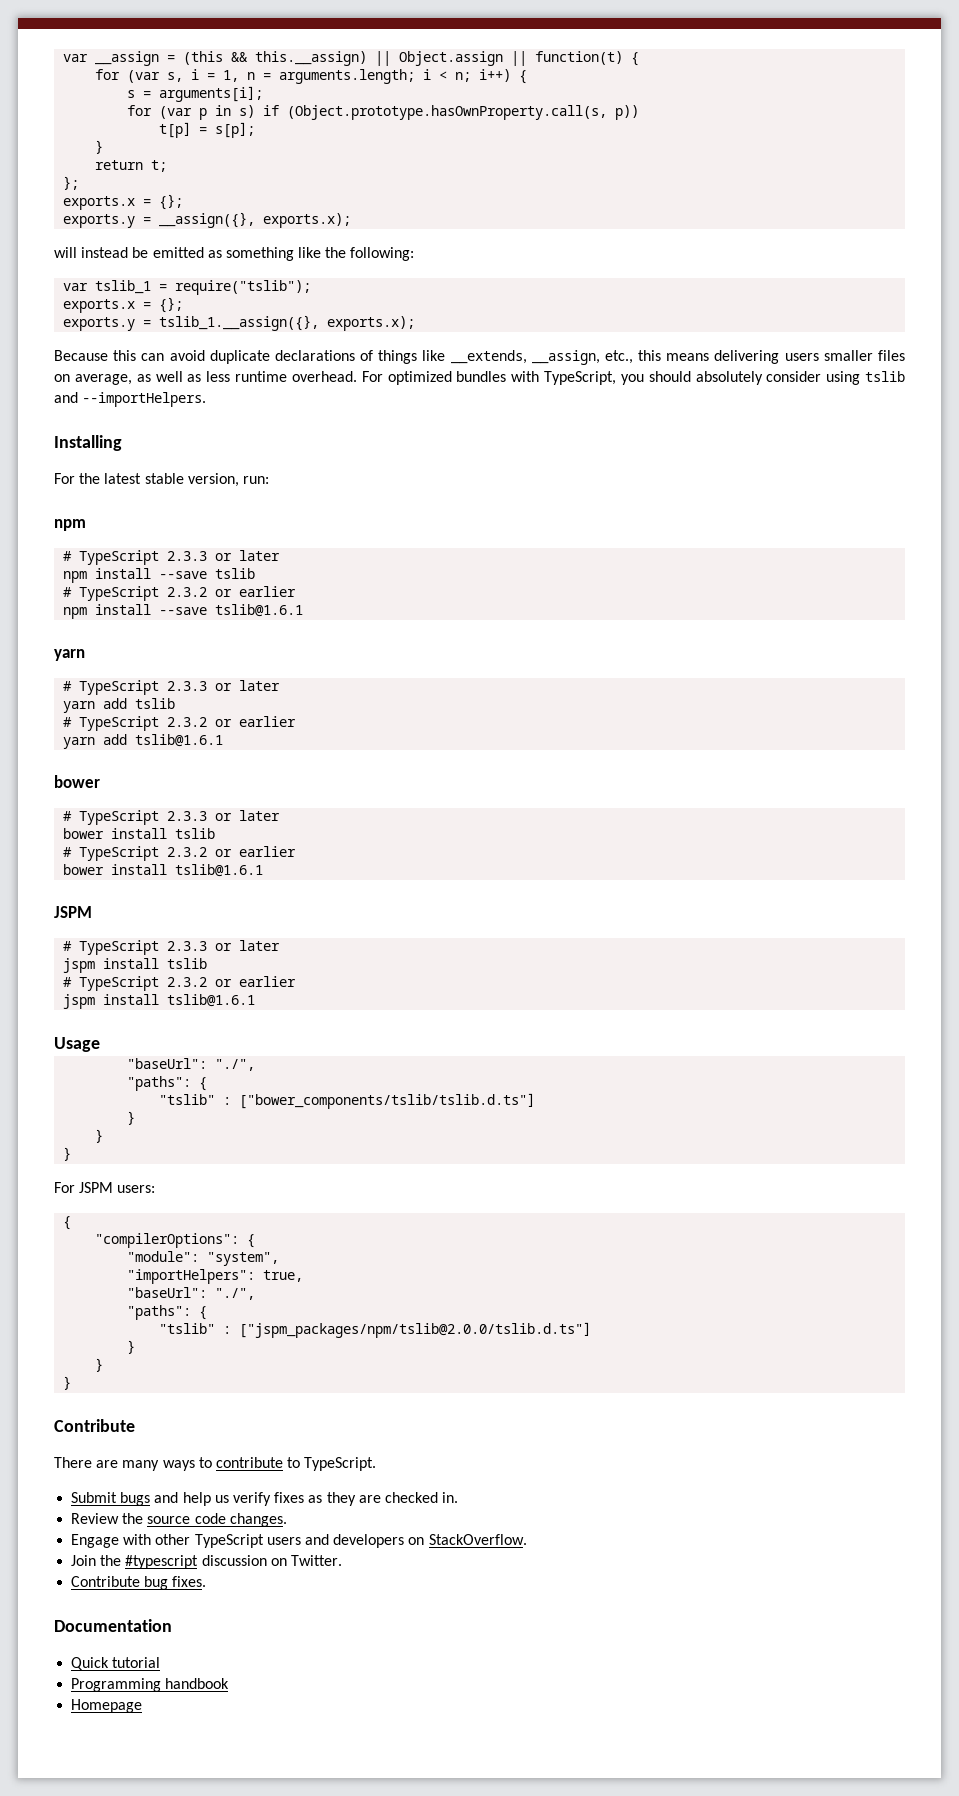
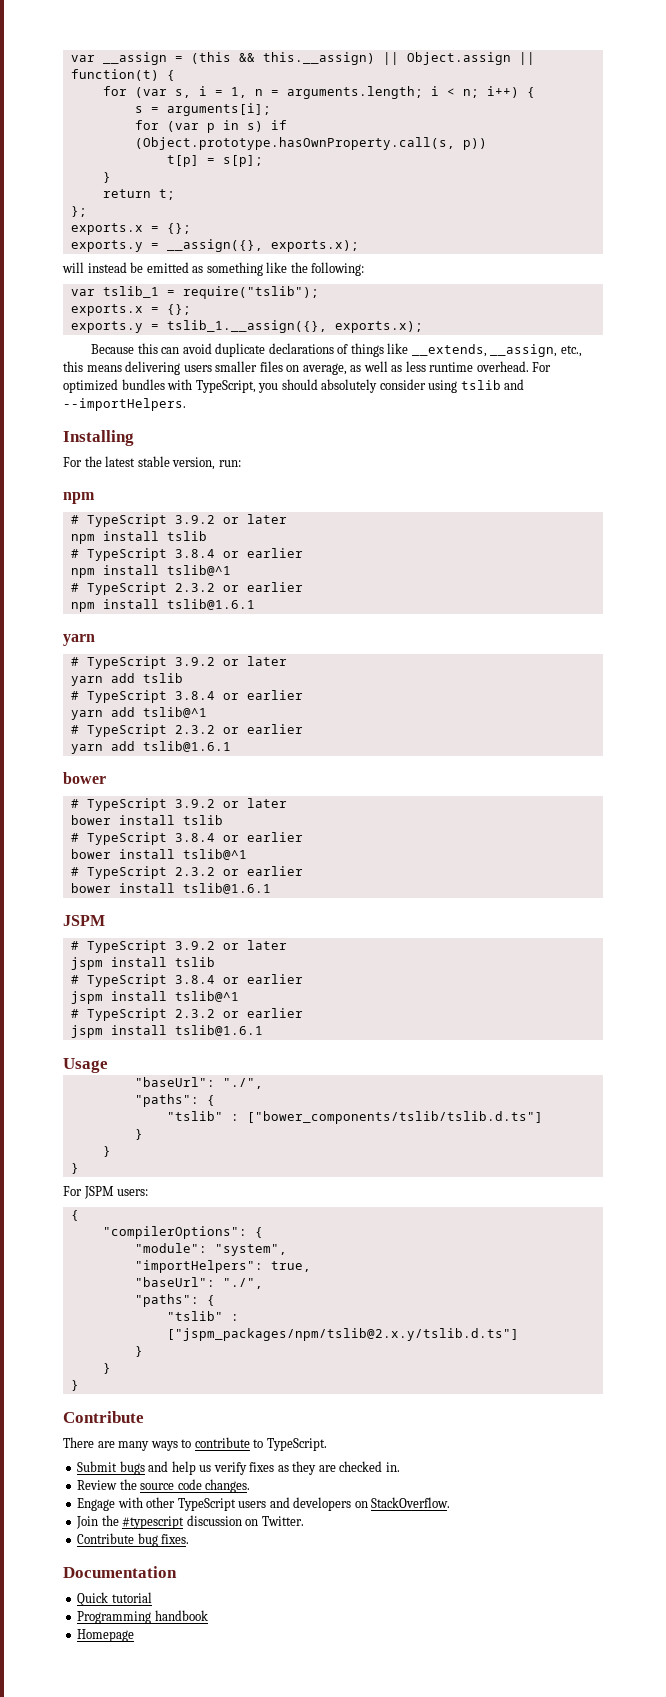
[167,551,208,561] 2.3.3 -> [174,515,215,524] 3.9.2
[159,568,256,579] --save tslib -> [166,531,207,541] [70,548,303,561] [70,565,231,578] tslib // # TypeScript 3.8.4 or earlier // npm install tslib@^1
[159,607,208,615] --save -> (159, 604) none
[167,681,208,691] 2.3.3 -> [174,657,215,666] 3.9.2
(176, 703) none -> [70,690,303,703] [70,707,207,720] // # TypeScript 3.8.4 or earlier // yarn add tslib@^1
[167,811,208,821] 2.3.3 -> [174,799,215,808] 3.9.2
(216, 833) none -> [70,832,303,845] [70,849,247,860] // # TypeScript 3.8.4 or earlier // bower install tslib@^1
[167,941,208,951] 2.3.3 -> [174,941,215,950] 3.9.2
(208, 963) none -> [70,974,303,987] [70,991,239,1004] // # TypeScript 3.8.4 or earlier // jspm install tslib@^1
[239,1322,592,1338] ["jspm_packages/npm/tslib@2.0.0/tslib.d.ts"] -> [166,1328,519,1341] ["jspm_packages/npm/tslib@2.x.y/tslib.d.ts"]

